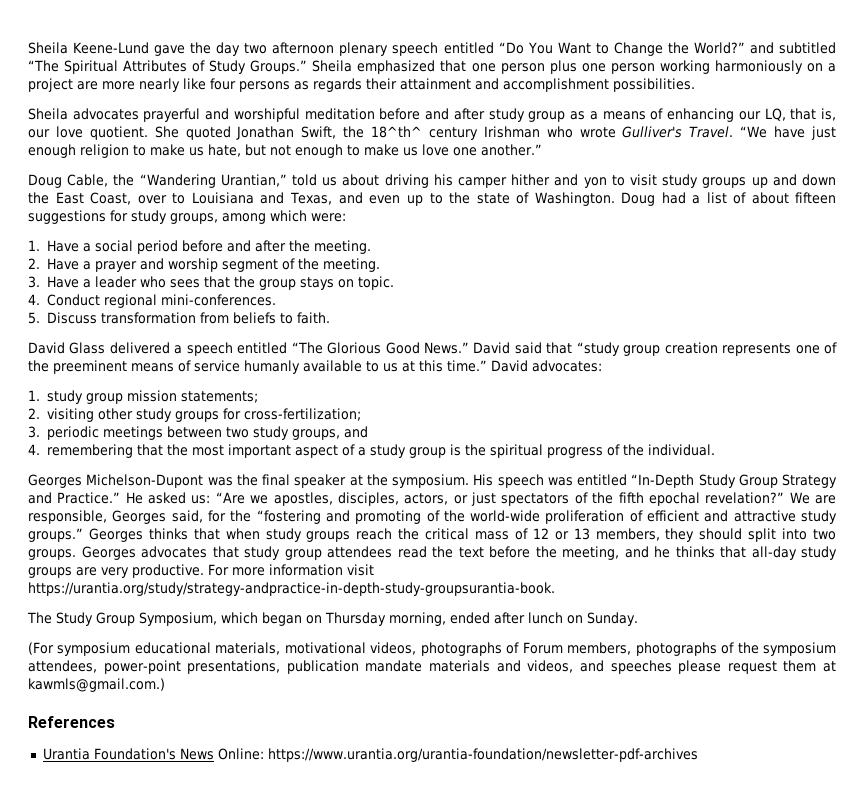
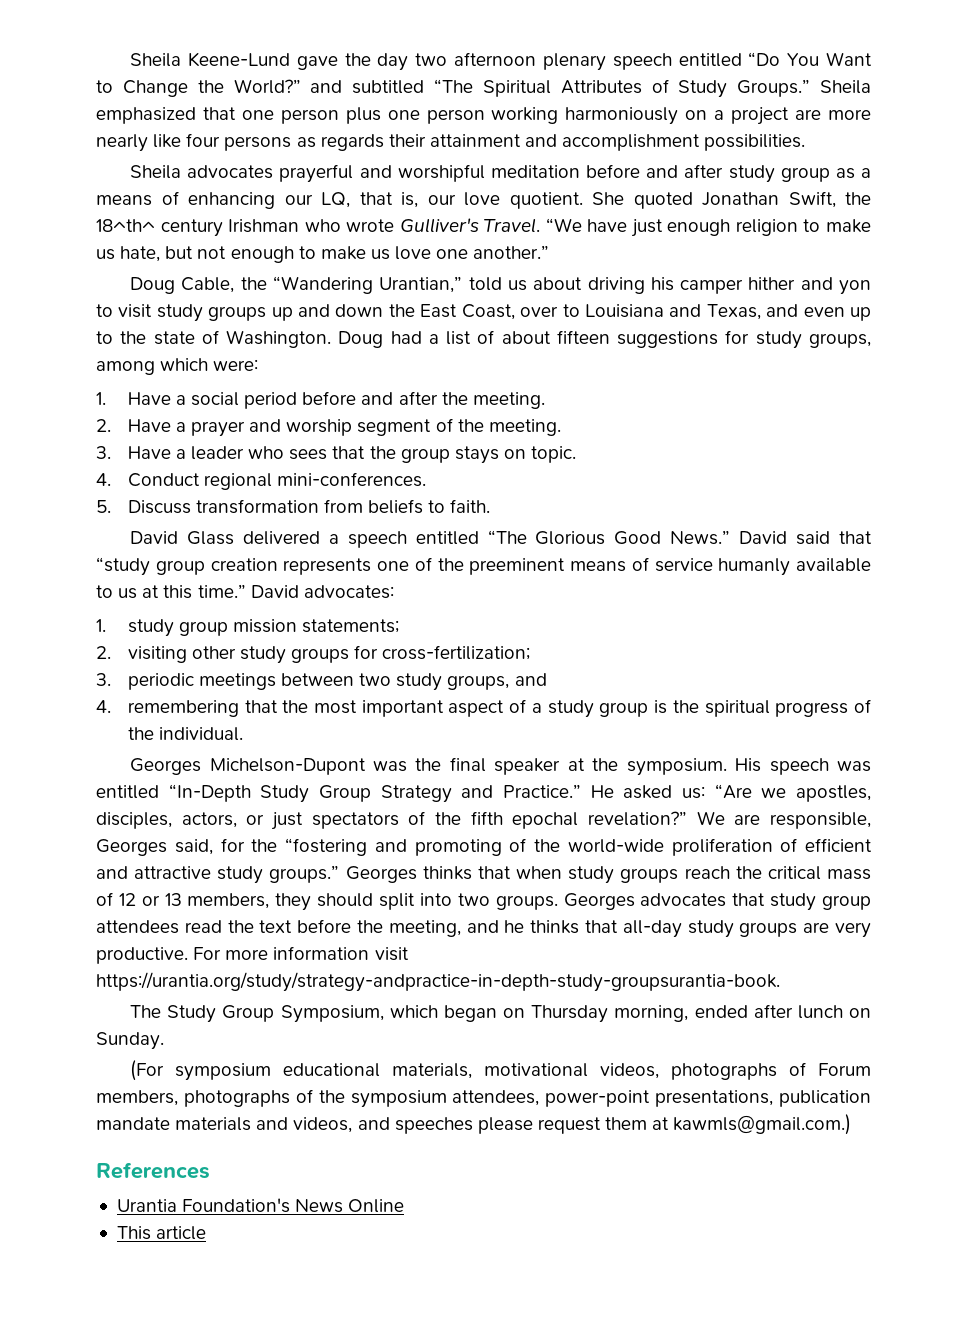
[217,748,698,762] Online: https://www.urantia.org/urantia-foundation/newsletter-pdf-archives -> [348,1199,405,1213] [116,1226,207,1240] Online // This article

